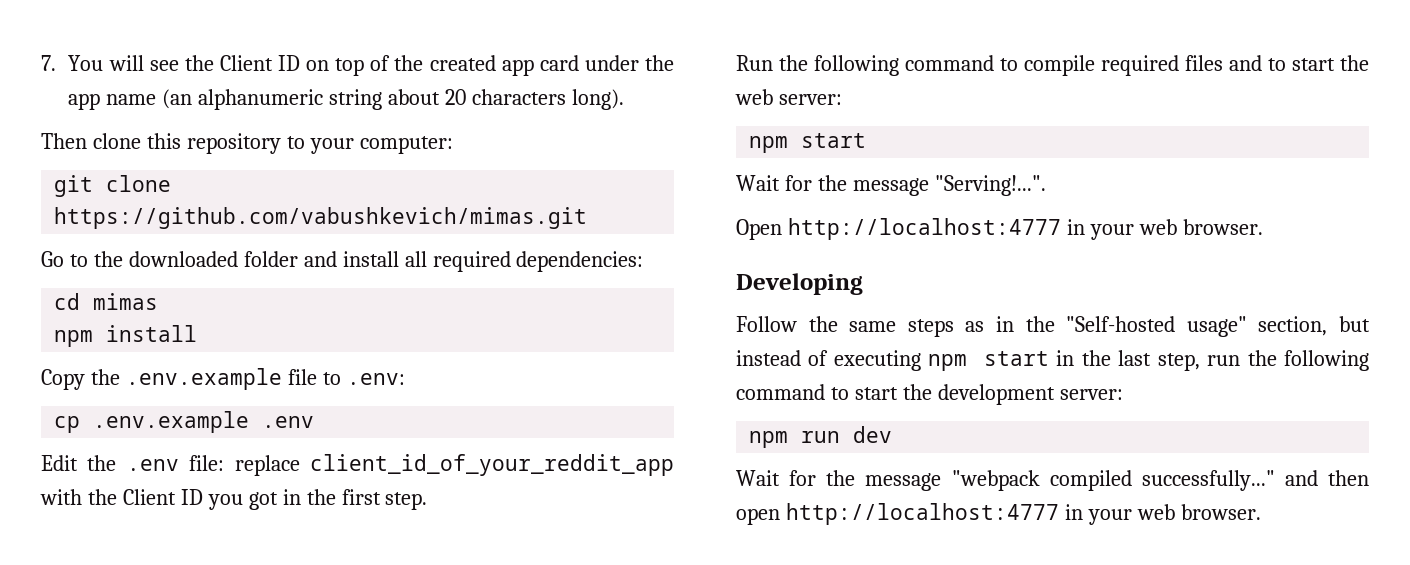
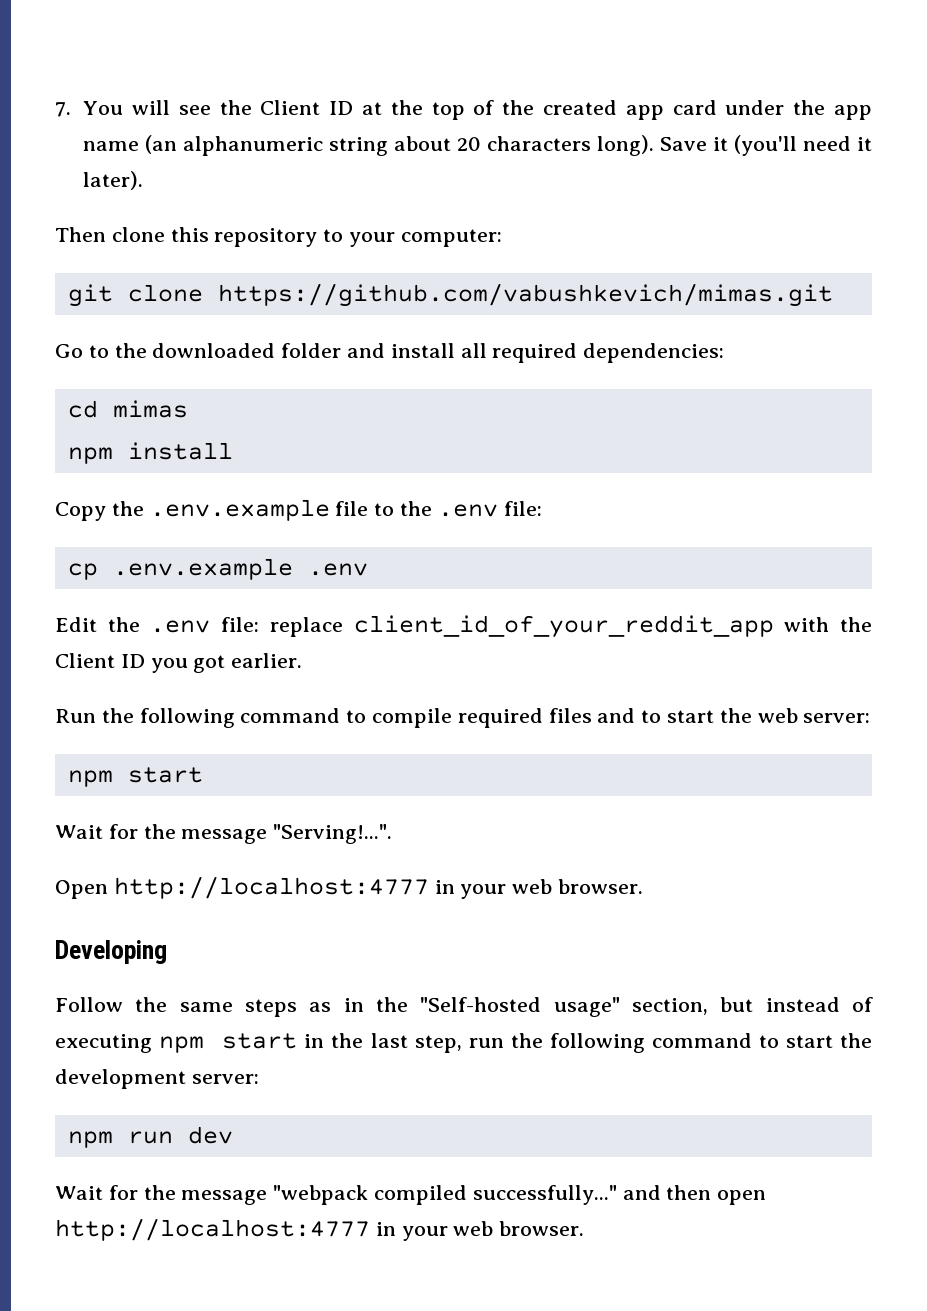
[306,60,330,71] on -> [362,100,423,115] at the
(624, 99) none -> [660,135,872,156] [83,171,144,190] Save it (you'll need it later).
[346,373,405,385] .env: -> [400,501,542,517] the .env file:
[282,489,428,510] in the first step. -> [231,653,303,668] earlier.

